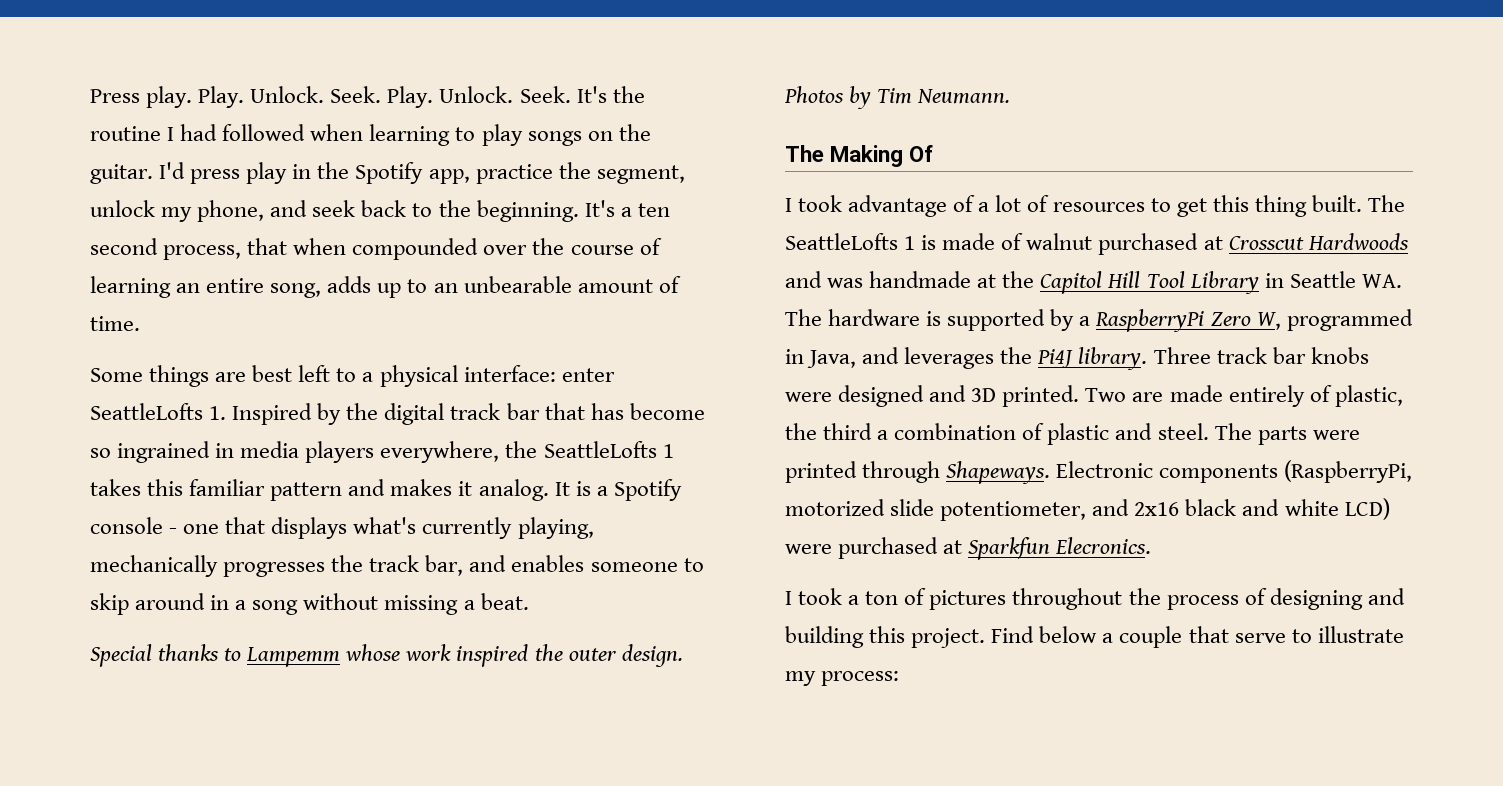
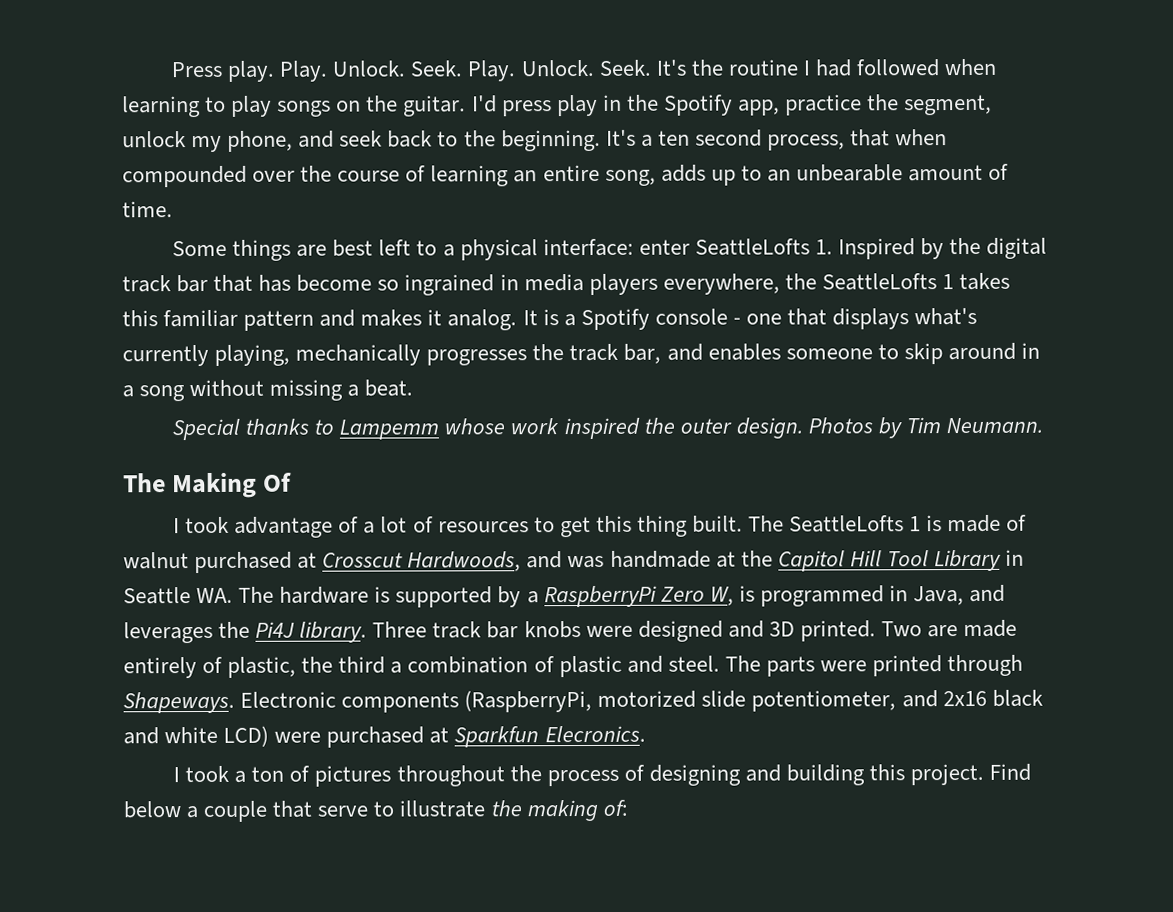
[1307,233,1409,250] Hardwoods -> [407,551,522,572] Hardwoods,
(1281, 321) none -> [738,585,755,602] is
[785,671,900,686] my process: -> [490,799,628,822] the making of:

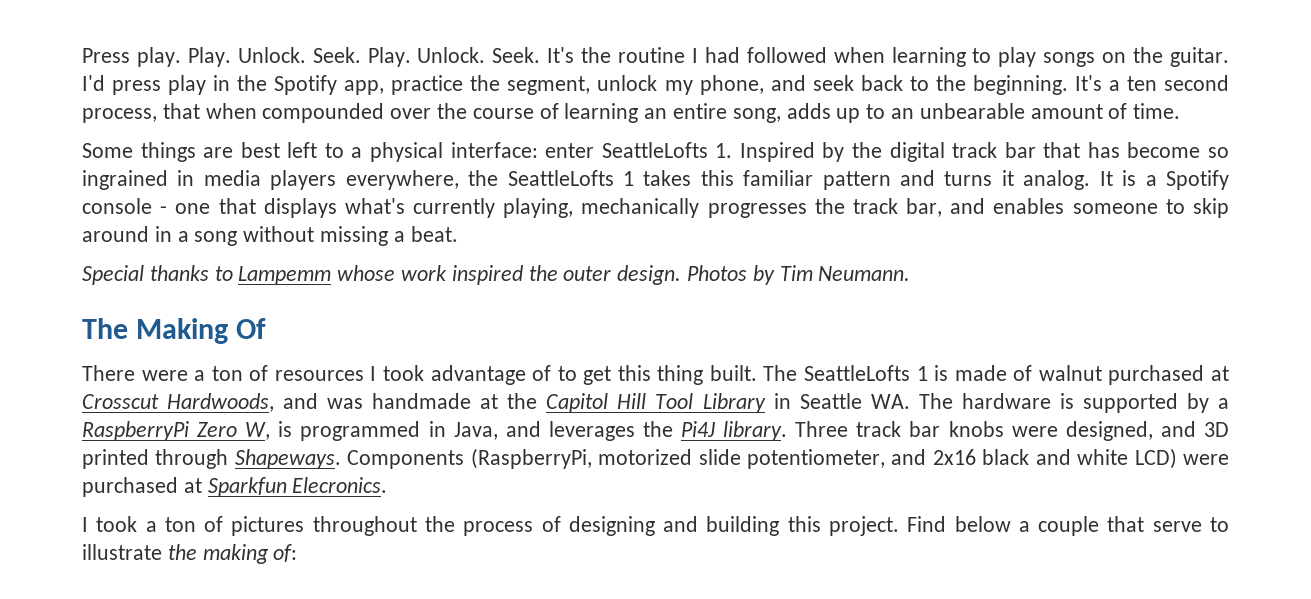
[360,309,423,327] makes -> [944,171,993,186] turns
[173,516,529,538] I took advantage of a lot of resources -> [82,365,552,385] There were a ton of resources I took advantage of
[637,620,723,642] designed -> [1065,421,1153,441] designed,
[799,619,1018,642] [123,655,867,679] printed. Two are made entirely of plastic, the third a combination of plastic and steel. The parts were -> (1229, 429) none
[240,691,460,713] Electronic components -> [347,450,465,469] Components

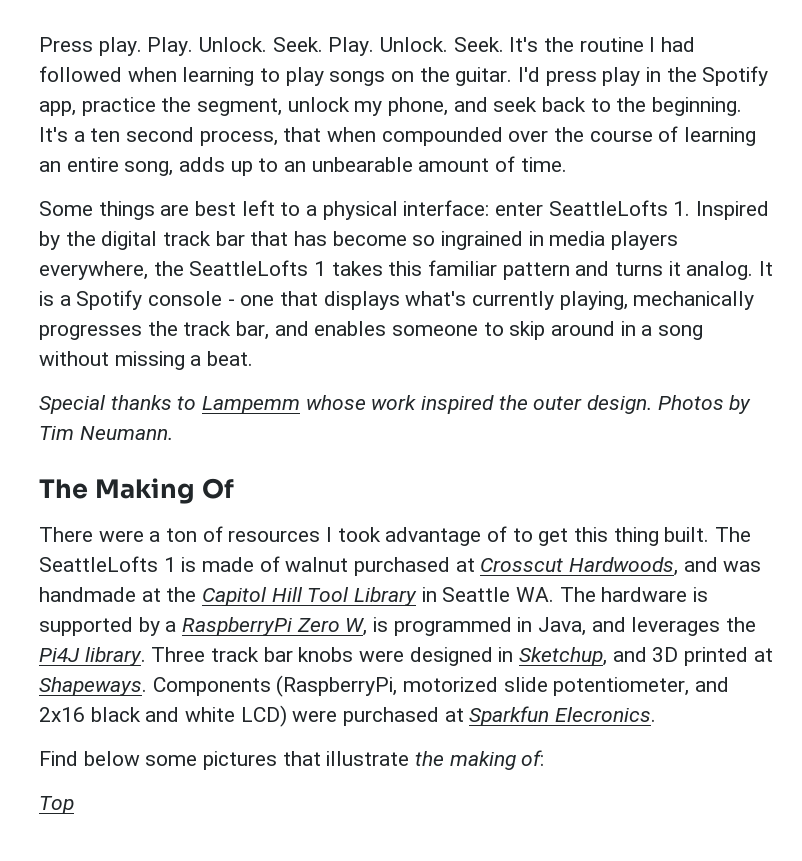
[1065,421,1153,441] designed, -> [409,647,608,666] designed in Sketchup,
[155,449,229,469] through -> [753,648,773,662] at
[82,516,1230,536] I took a ton of pictures throughout the process of designing and building this project. Find below a couple that serve to -> [39,751,321,770] Find below some pictures that
(298, 553) none -> [39,796,74,814] // Top

